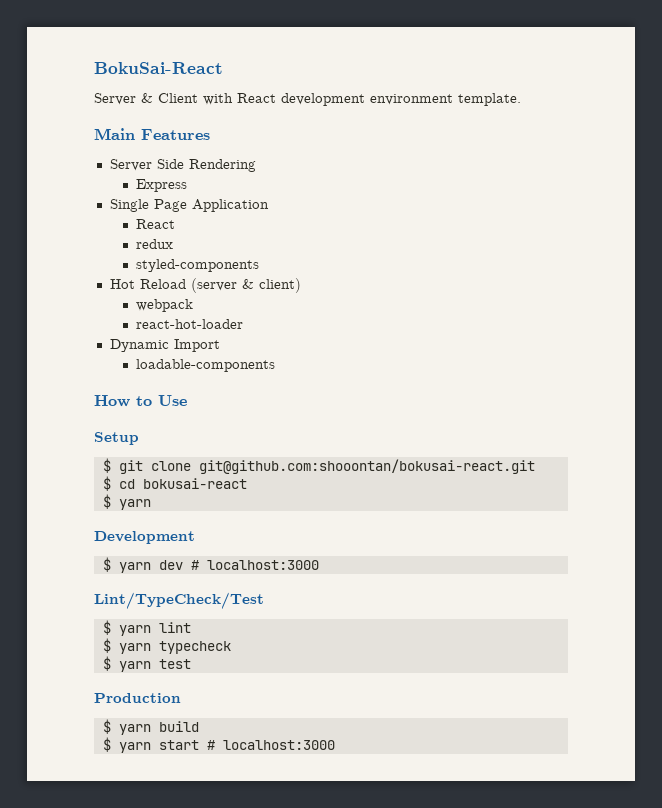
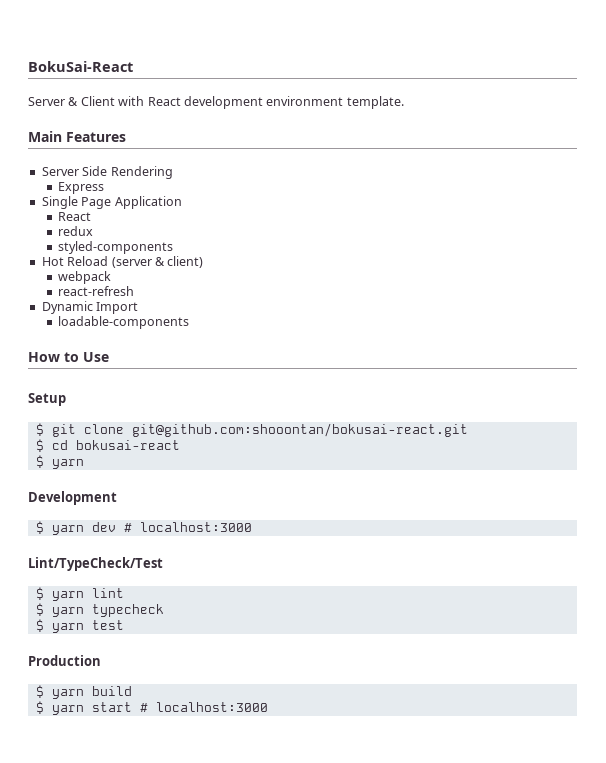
[136,319,244,329] react-hot-loader -> [58,286,135,296] react-refresh

